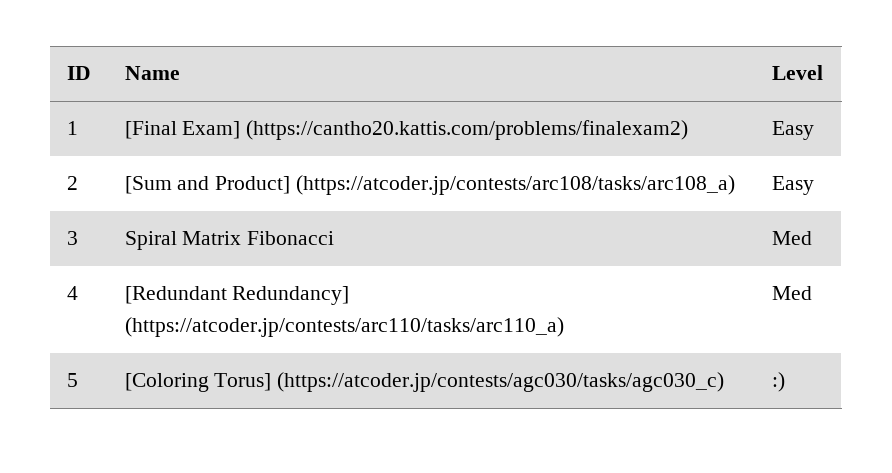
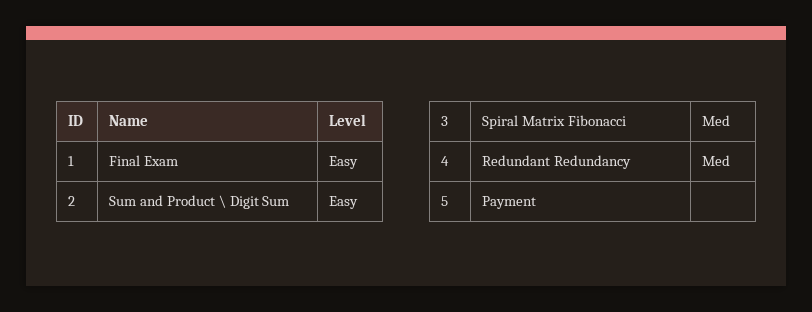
[124,120,689,140] [Final Exam] (https://cantho20.kattis.com/problems/finalexam2) -> [108,155,178,166] Final Exam
[124,175,736,195] [Sum and Product] (https://atcoder.jp/contests/arc108/tasks/arc108_a) -> [108,195,290,209] Sum and Product \ Digit Sum
[124,286,350,305] [124,317,564,337] [Redundant Redundancy] (https://atcoder.jp/contests/arc110/tasks/arc110_a) -> [481,155,631,169] Redundant Redundancy
[124,372,725,392] [771,372,785,392] [Coloring Torus] (https://atcoder.jp/contests/agc030/tasks/agc030_c) | :) -> [481,196,536,209] Payment |

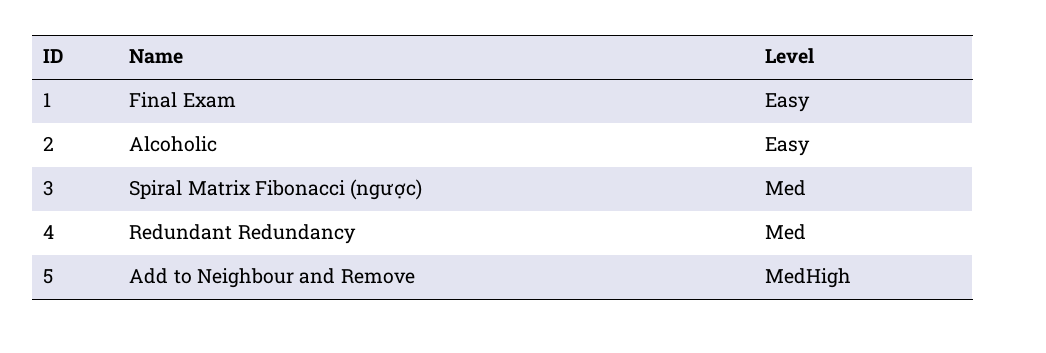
[108,195,290,209] Sum and Product \ Digit Sum -> [129,136,218,152] Alcoholic
(626, 120) none -> [350,179,423,200] (ngược)
[481,196,536,209] Payment | -> [129,268,415,288] [765,268,852,288] Add to Neighbour and Remove | MedHigh

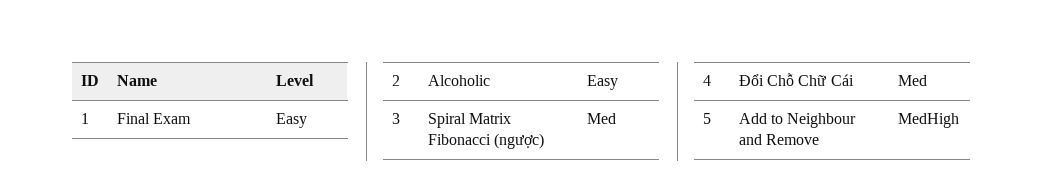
[129,224,356,244] Redundant Redundancy -> [738,73,854,86] Đổi Chỗ Chữ Cái

